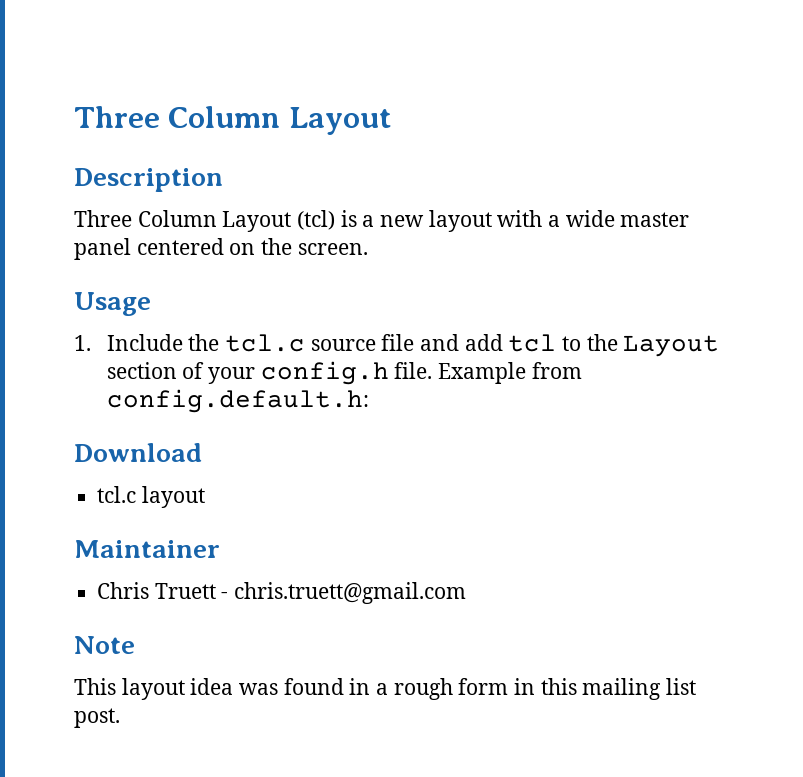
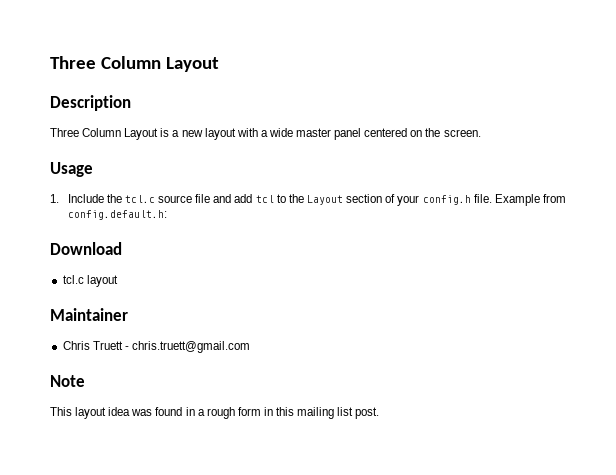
[297,210,336,230] (tcl) -> (159, 134) none

